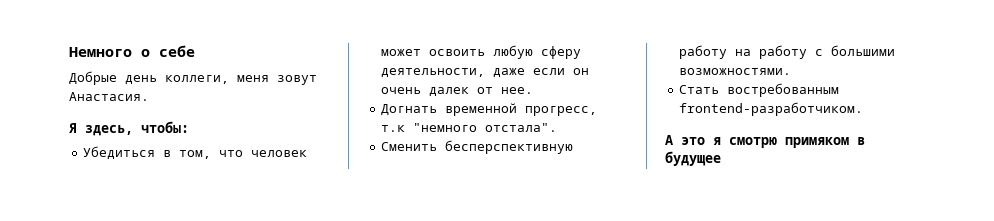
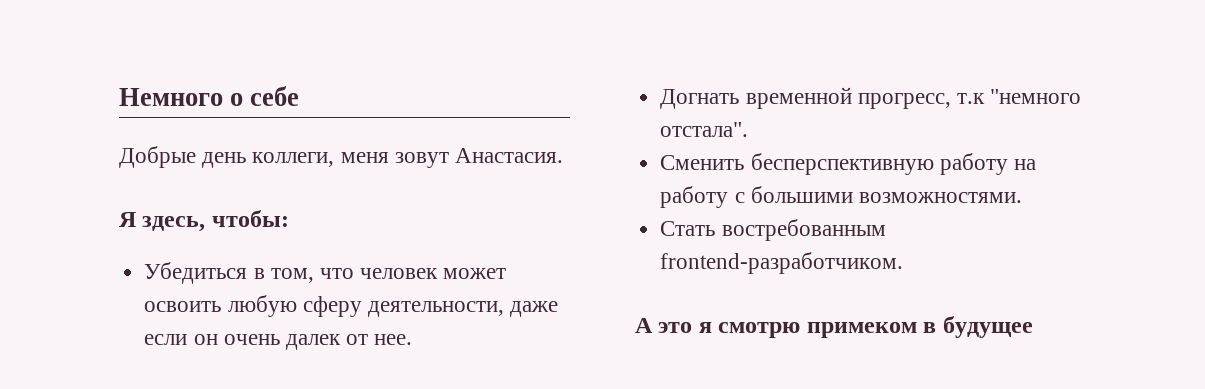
[785,137,849,148] примяком -> [806,322,917,338] примеком

